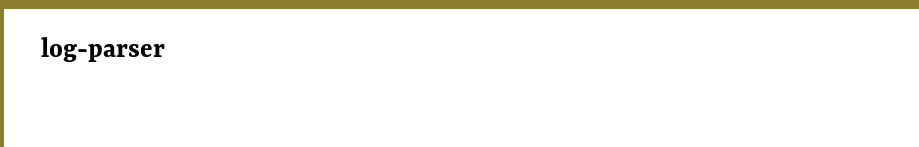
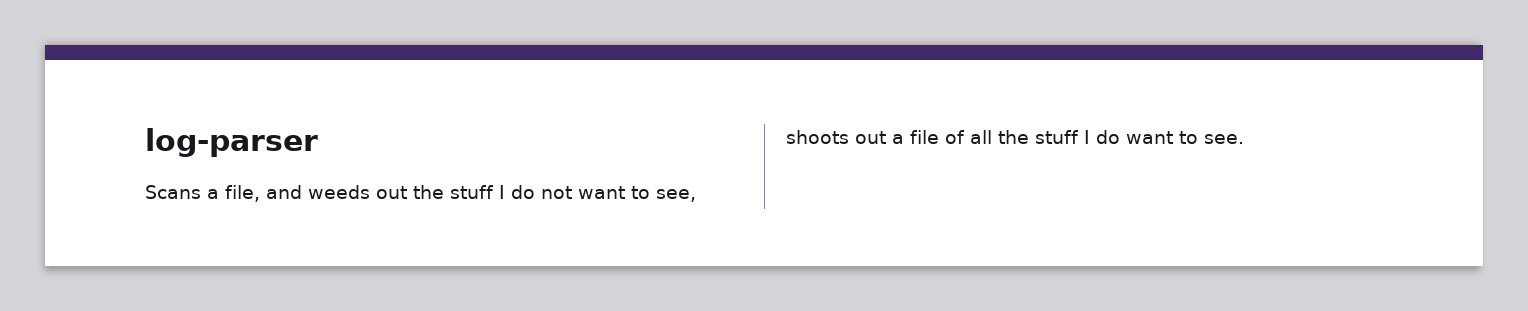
(165, 49) none -> [145,185,696,202] [786,130,1244,144] // Scans a file, and weeds out the stuff I do not want to see, shoots out a file of all the stuff I do want to see.

